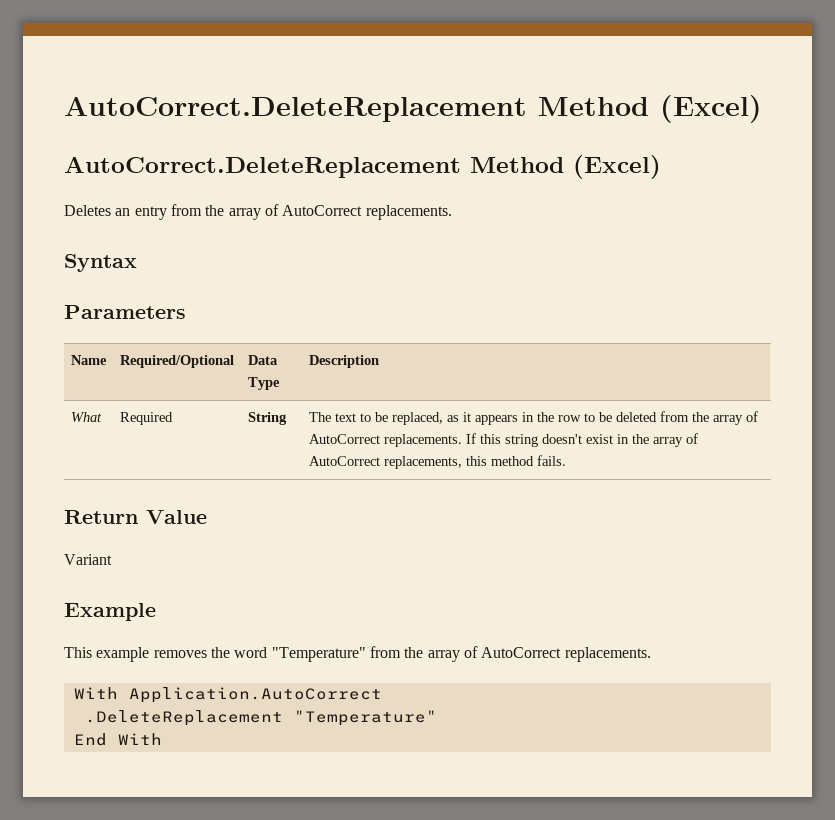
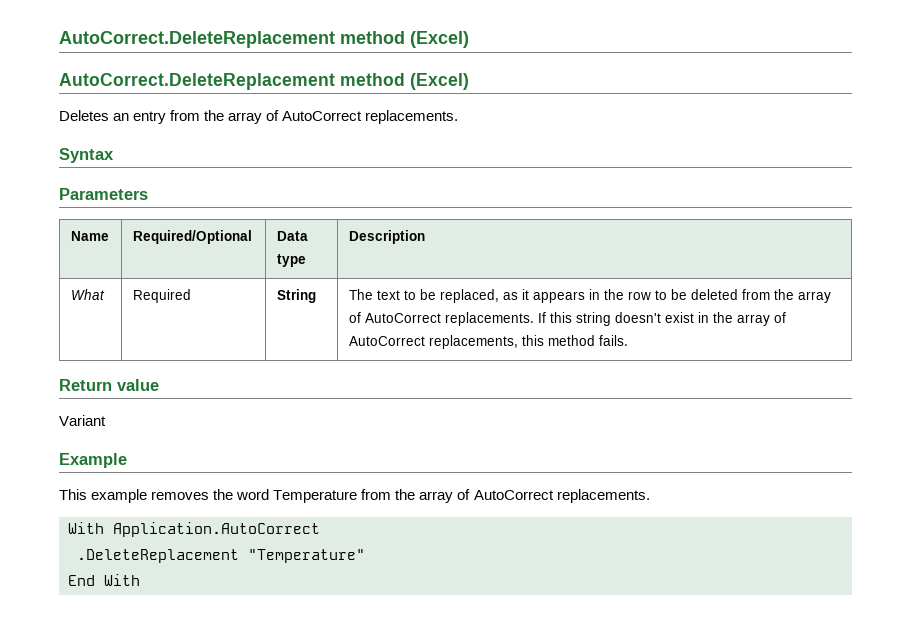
[64,97,649,122] AutoCorrect.DeleteReplacement Method -> [59,31,405,48] AutoCorrect.DeleteReplacement method
[470,157,564,173] Method -> [340,73,405,86] method
[247,377,280,390] Type -> [276,254,306,267] type
[146,510,207,524] Value -> [117,379,159,391] value
[271,647,366,662] "Temperature" -> [273,490,358,503] Temperature

